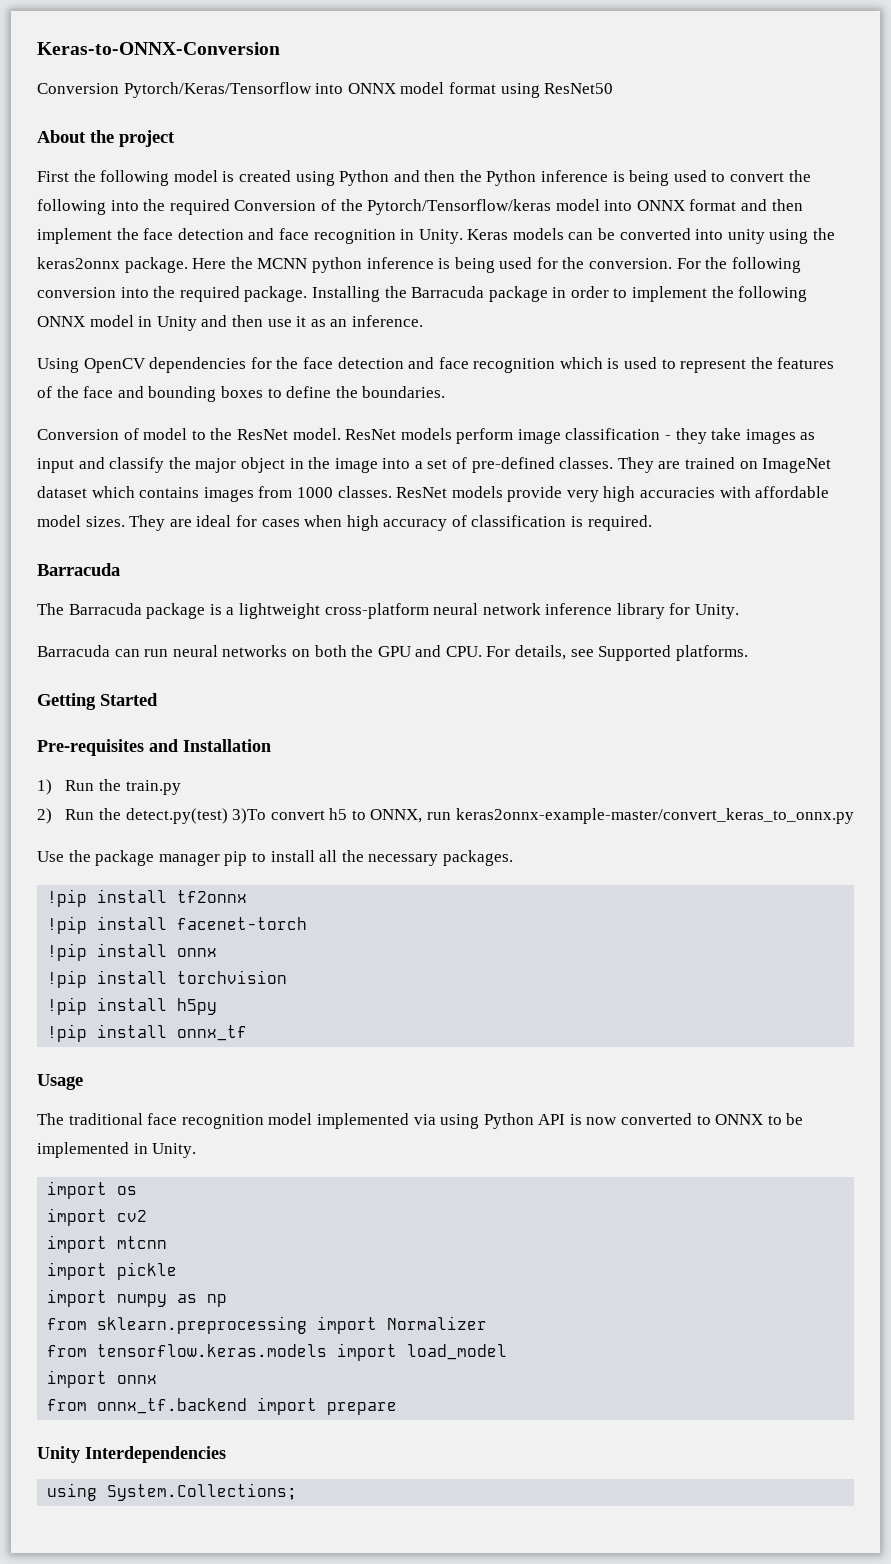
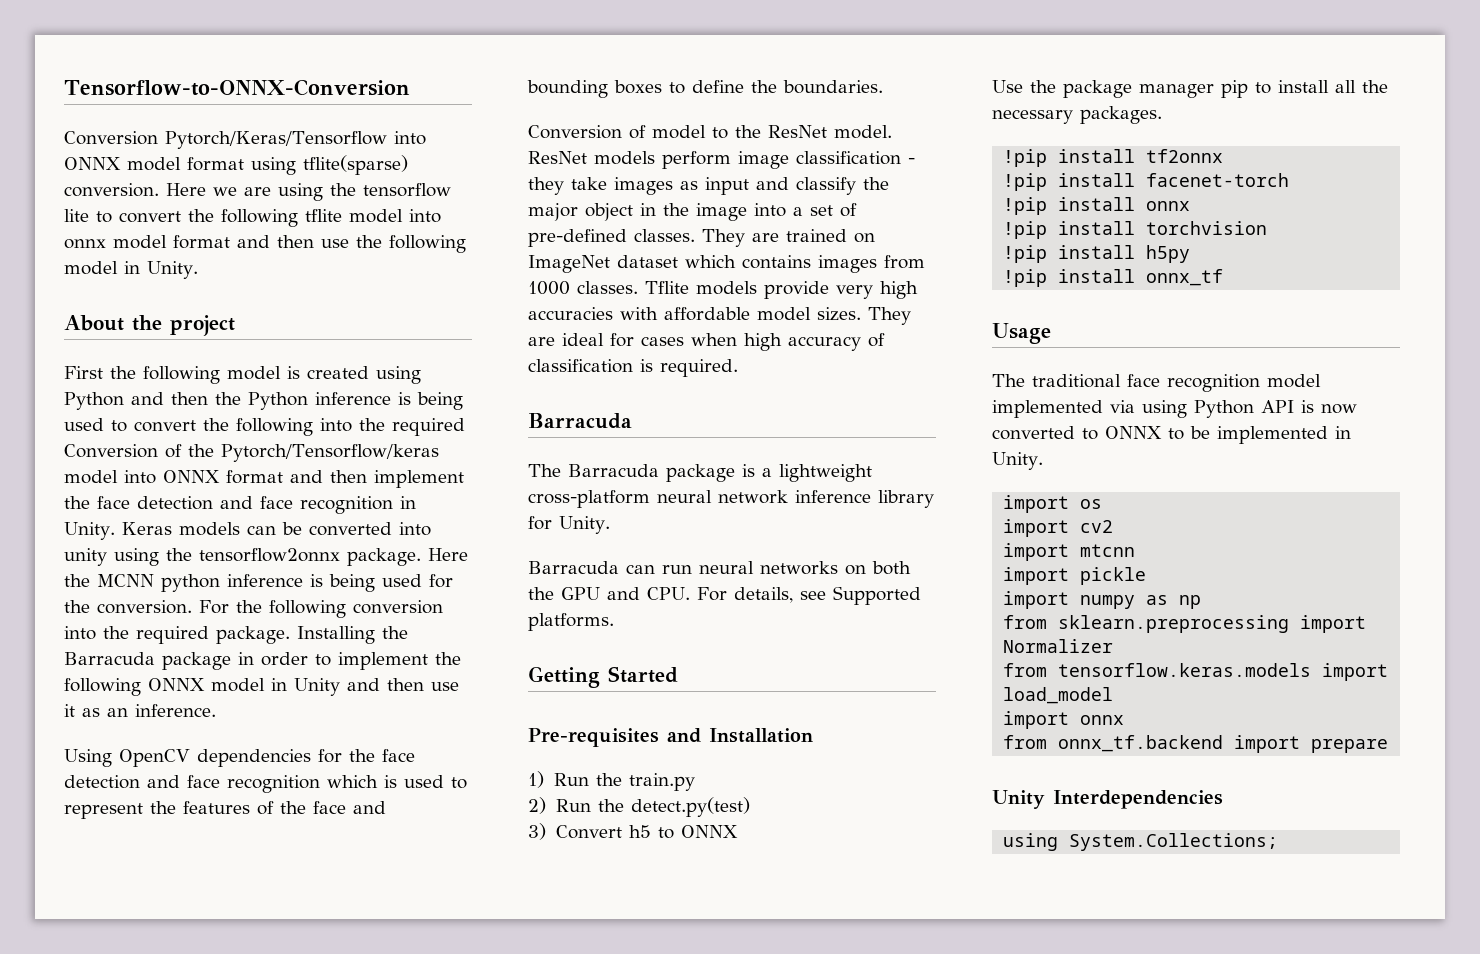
[37,42,280,55] Keras-to-ONNX-Conversion -> [64,79,410,96] Tensorflow-to-ONNX-Conversion
[544,83,614,94] ResNet50 -> [303,155,408,175] [64,183,451,201] [64,209,441,227] [64,235,466,253] [64,261,198,279] tflite(sparse) conversion. Here we are using the tensorflow lite to convert the following tflite model into onnx model format and then use the following model in Unity.
[37,257,120,269] keras2onnx -> [199,548,340,562] tensorflow2onnx
[396,487,448,498] ResNet -> [645,281,689,294] Tflite
[232,808,854,824] 3)To convert h5 to ONNX, run keras2onnx-example-master/convert_keras_to_onnx.py -> [528,823,738,840] // 3) Convert h5 to ONNX

